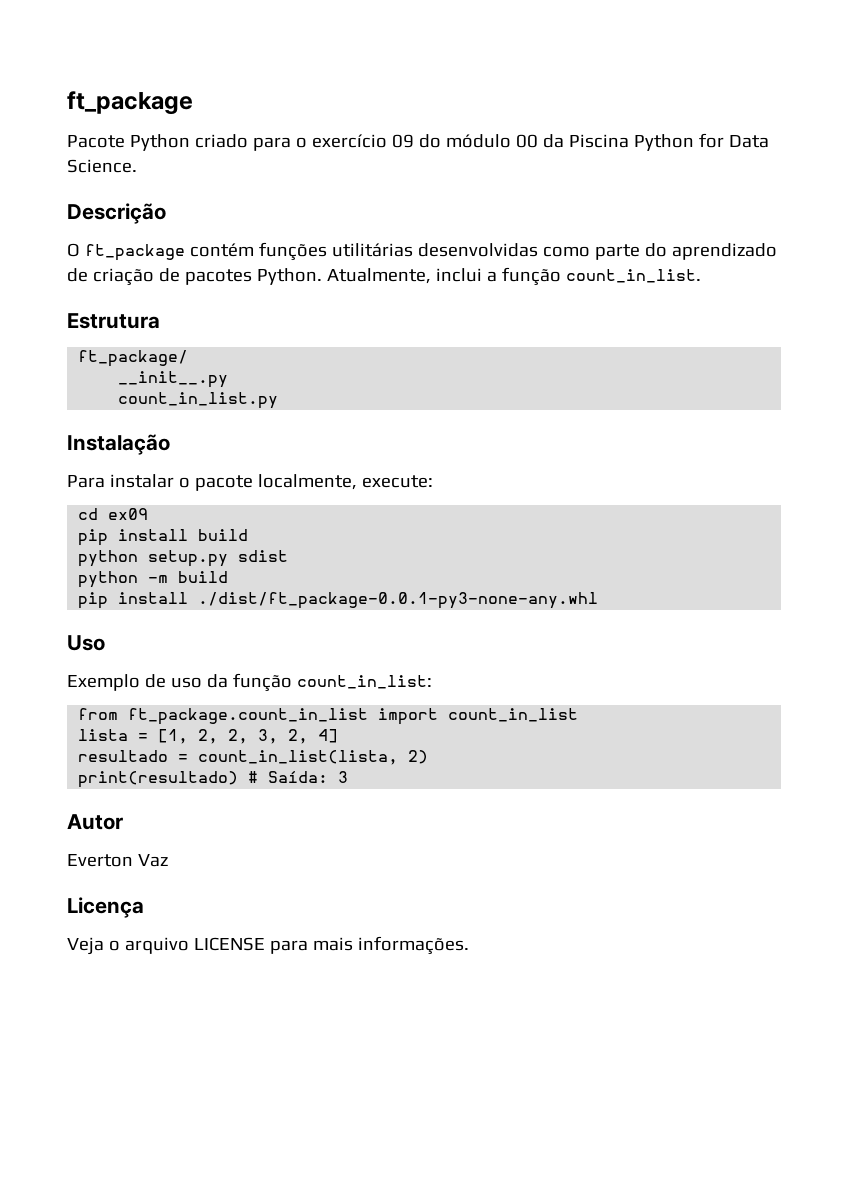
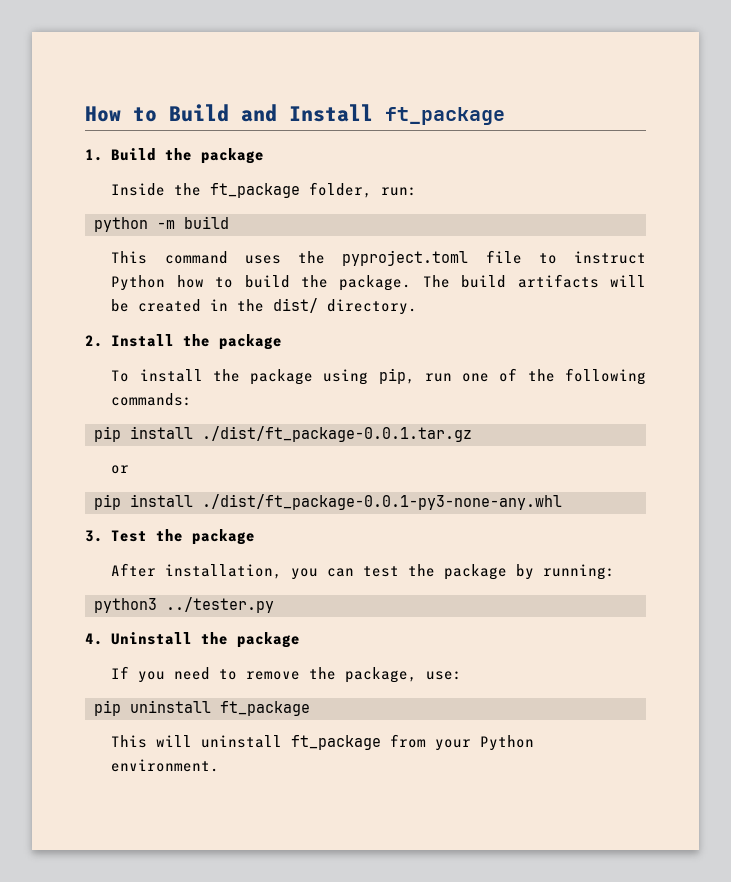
[67,91,193,115] [67,133,769,151] [67,159,137,173] [67,203,166,224] [67,242,777,261] [67,267,701,286] [67,313,160,329] [78,350,189,367] [118,371,229,388] [118,392,279,409] [67,434,170,455] [67,474,433,491] [78,508,149,520] [78,529,249,546] [78,550,289,567] [78,571,229,588] [78,592,599,609] [67,635,105,651] [67,673,432,692] [78,708,579,725] [78,729,339,744] [78,750,429,765] [78,771,349,788] [67,814,123,830] [67,854,168,867] [67,897,144,918] [67,936,469,955] ft_package // Pacote Python criado para o exercício 09 do módulo 00 da Piscina Python for Data Science. // Descrição // O ft_package contém funções utilitárias desenvolvidas como parte do aprendizado de criação de pacotes Python. Atualmente, inclui a função count_in_list. // Estrutura // ft_package/ // __init__.py // count_in_list.py // Instalação // Para instalar o pacote localmente, execute: // cd ex09 // pip install build // python setup.py sdist // python -m build // pip install ./dist/ft_package-0.0.1-py3-none-any.whl // Uso // Exemplo de uso da função count_in_list: // from ft_package.count_in_list import count_in_list // lista = [1, 2, 2, 3, 2, 4] // resultado = count_in_list(lista, 2) // print(resultado) # Saída: 3 // Autor // Everton Vaz // Licença // Veja o arquivo LICENSE para mais informações. -> [85,104,505,125] [85,148,265,164] [111,182,418,198] [94,216,229,232] [111,250,646,266] [111,274,646,291] [111,298,418,315] [85,334,283,350] [111,368,646,385] [111,393,193,406] [94,426,472,442] [111,465,130,474] [94,494,562,510] [85,529,256,545] [111,563,616,580] [94,597,274,613] [85,632,301,648] [111,666,463,683] [94,700,310,716] [111,734,535,751] [111,759,220,772] How to Build and Install ft_package // 1. Build the package // Inside the ft_package folder, run: // python -m build // This command uses the pyproject.toml file to instruct Python how to build the package. The build artifacts will be created in the dist/ directory. // 2. Install the package // To install the package using pip, run one of the following commands: // pip install ./dist/ft_package-0.0.1.tar.gz // or // pip install ./dist/ft_package-0.0.1-py3-none-any.whl // 3. Test the package // After installation, you can test the package by running: // python3 ../tester.py // 4. Uninstall the package // If you need to remove the package, use: // pip uninstall ft_package // This will uninstall ft_package from your Python environment.

